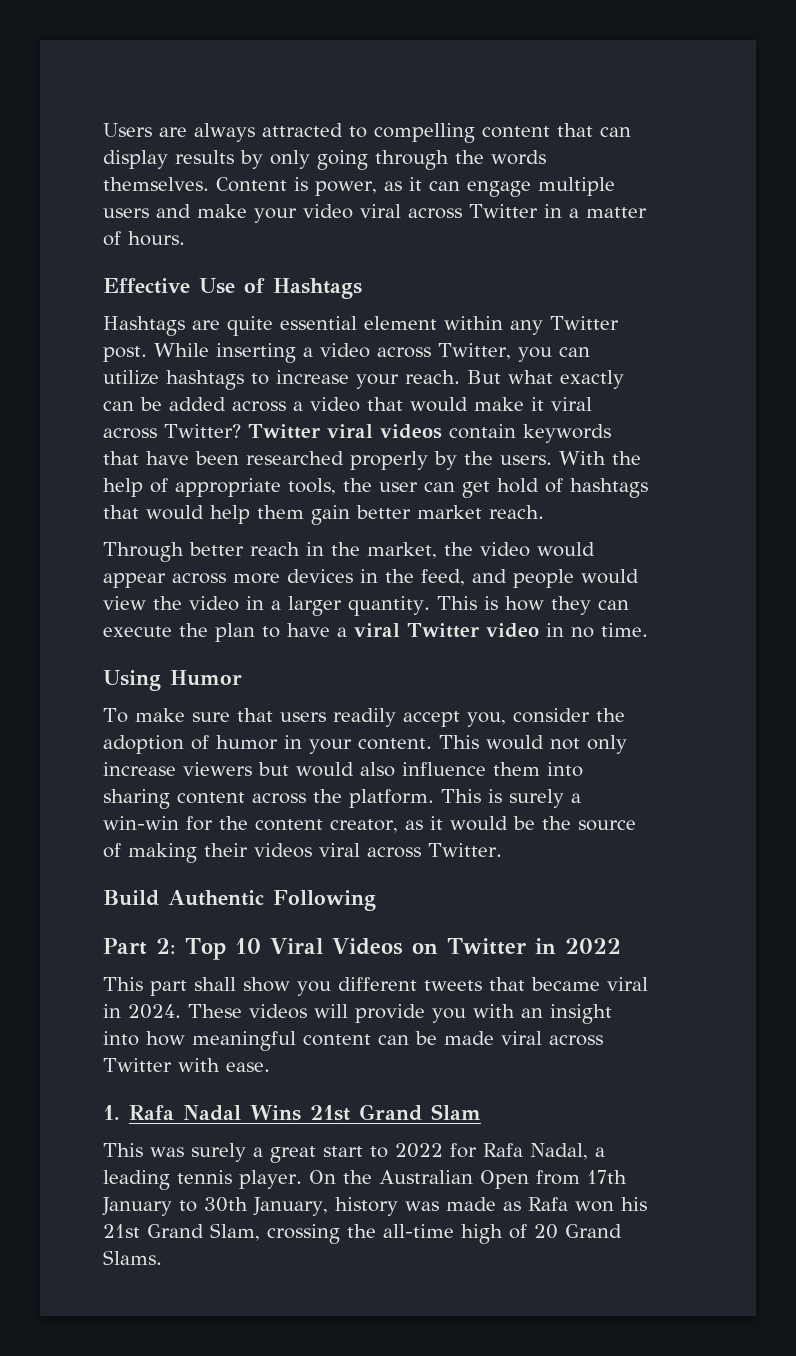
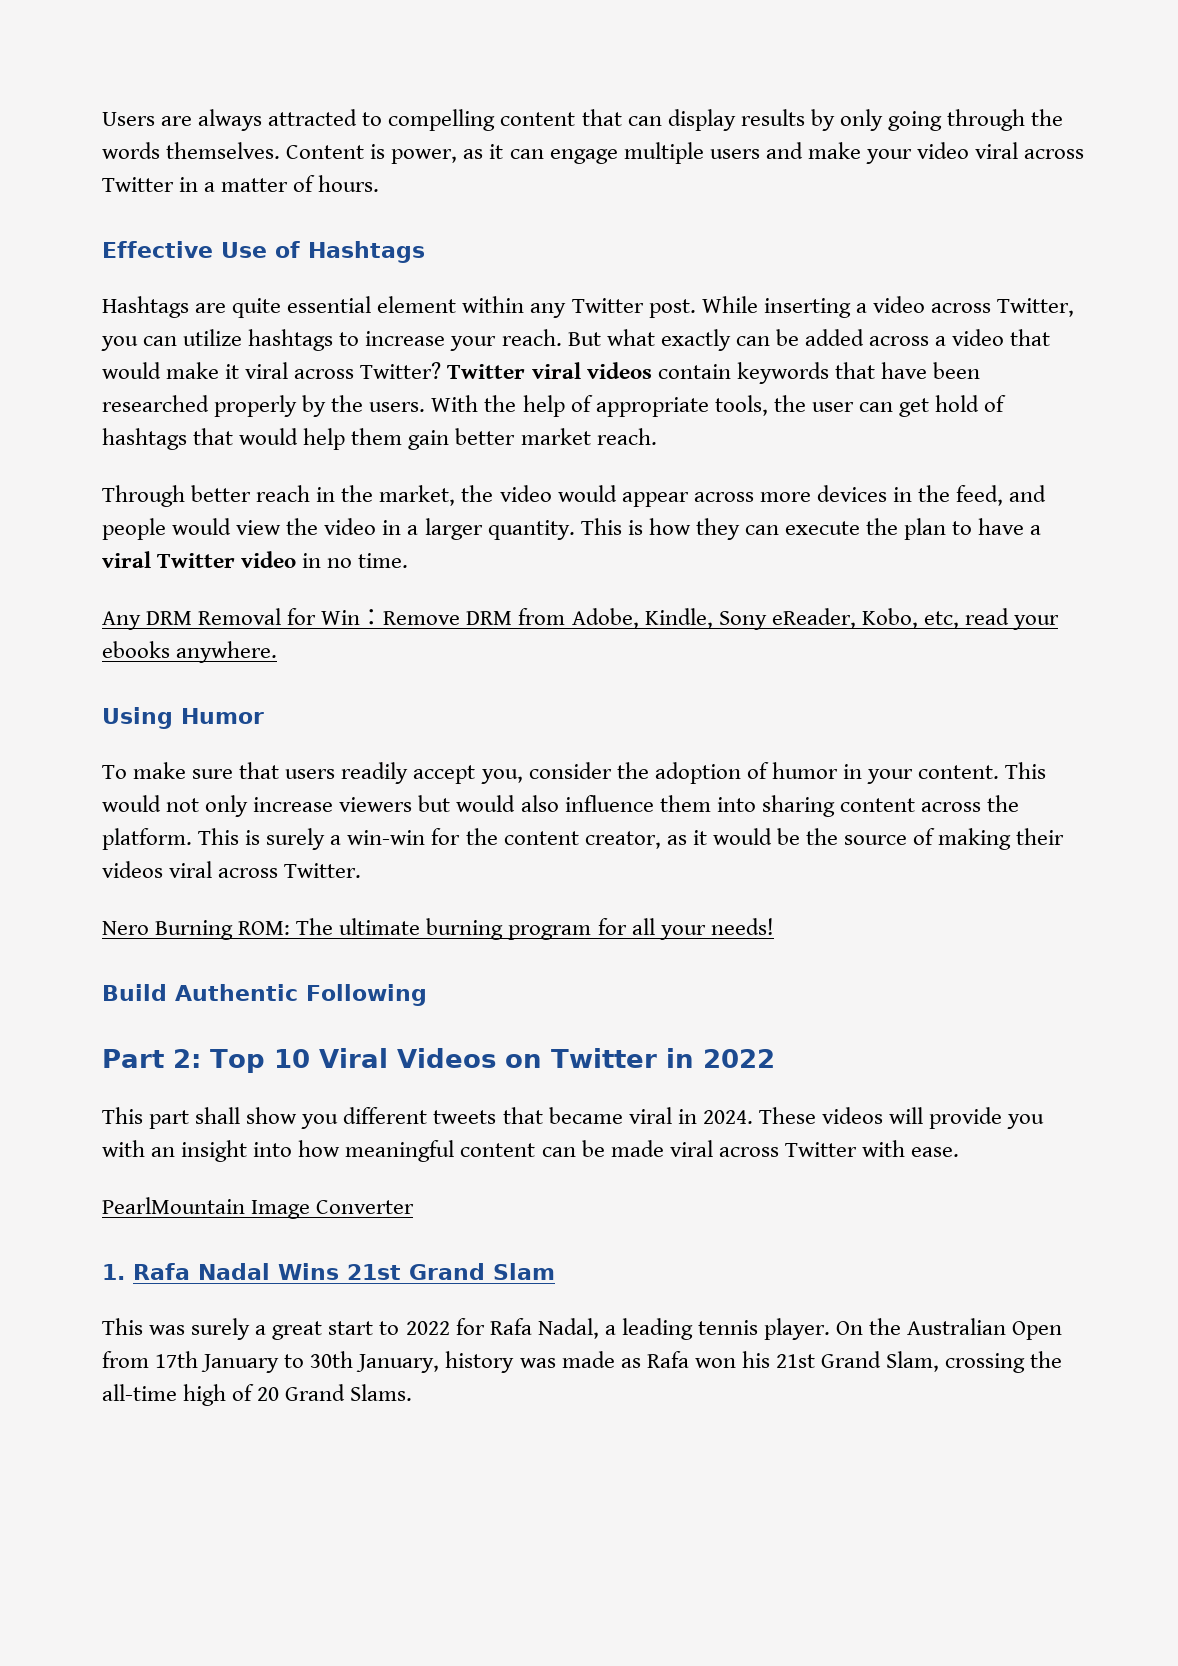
(648, 630) none -> [102,608,1060,630] [102,641,278,663] // Any DRM Removal for Win：Remove DRM from Adobe, Kindle, Sony eReader, Kobo, etc, read your ebooks anywhere.
(502, 850) none -> [102,918,774,940] // Nero Burning ROM: The ultimate burning program for all your needs!
(270, 1067) none -> [102,1197,415,1219] // PearlMountain Image Converter

